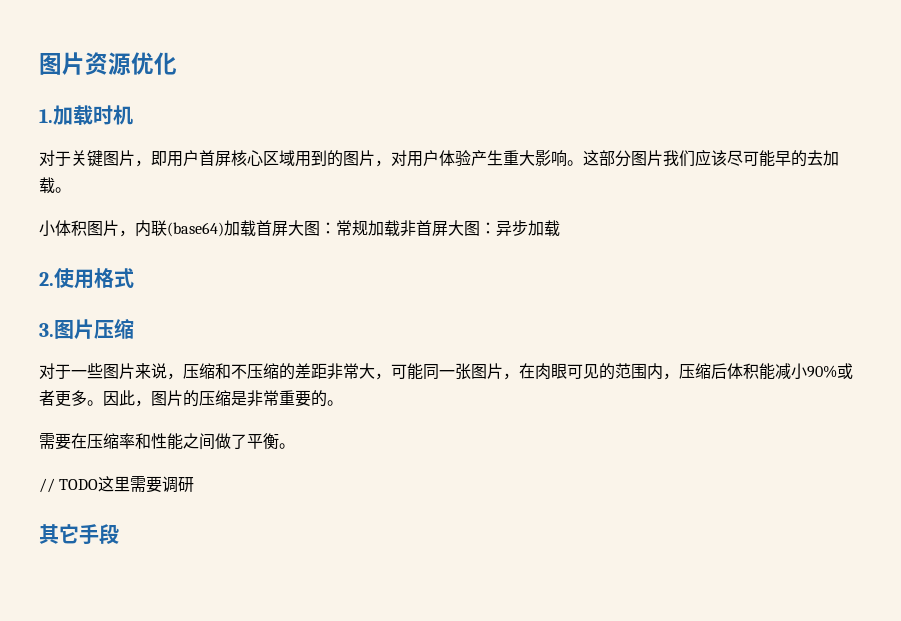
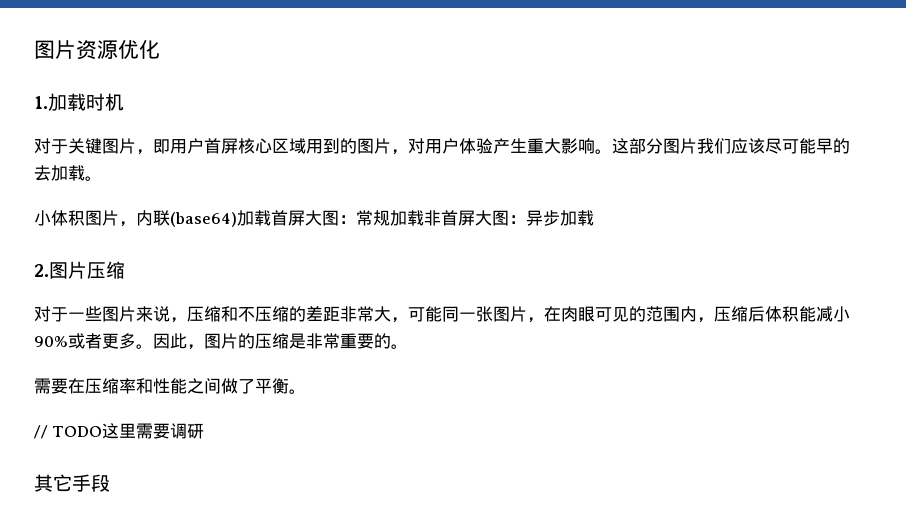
[54,268,134,289] [39,323,54,337] 使用格式 // 3. -> (49, 270) none

